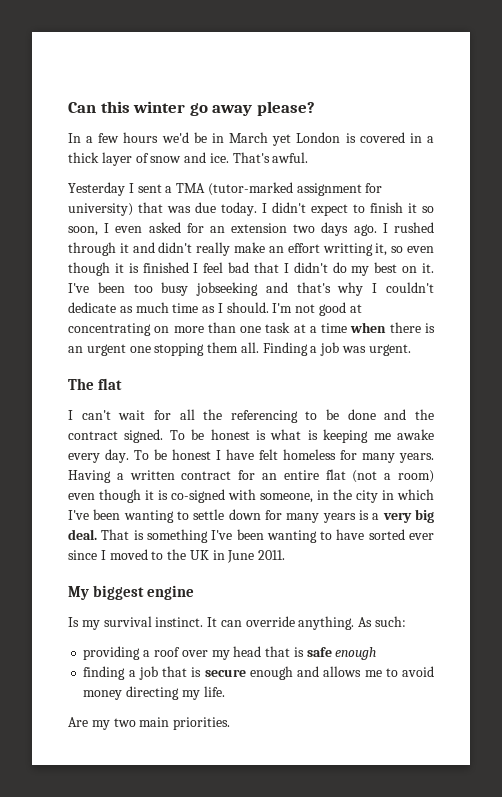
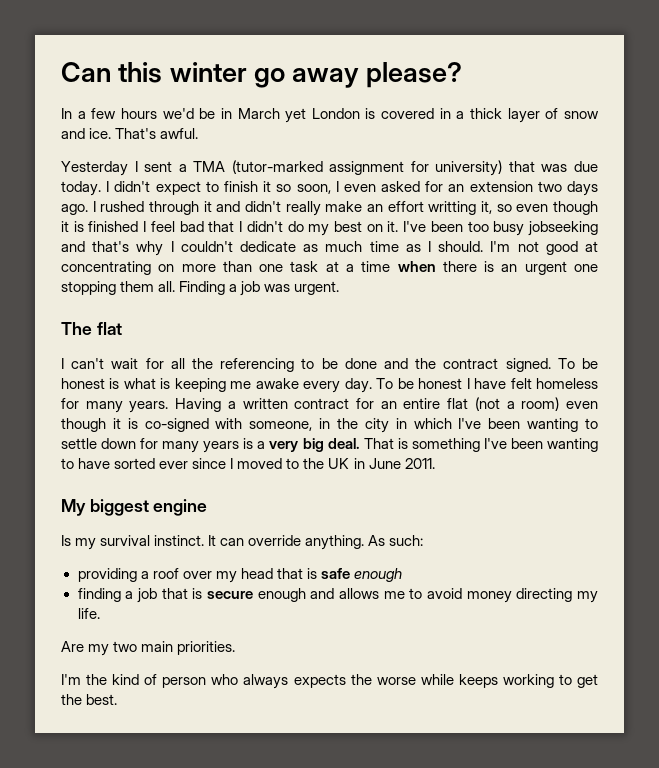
(231, 723) none -> [61,674,598,689] [61,694,118,705] // I'm the kind of person who always expects the worse while keeps working to get the best.

